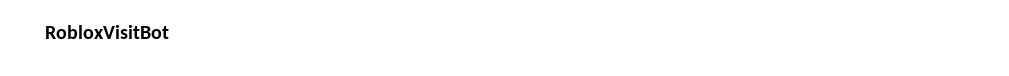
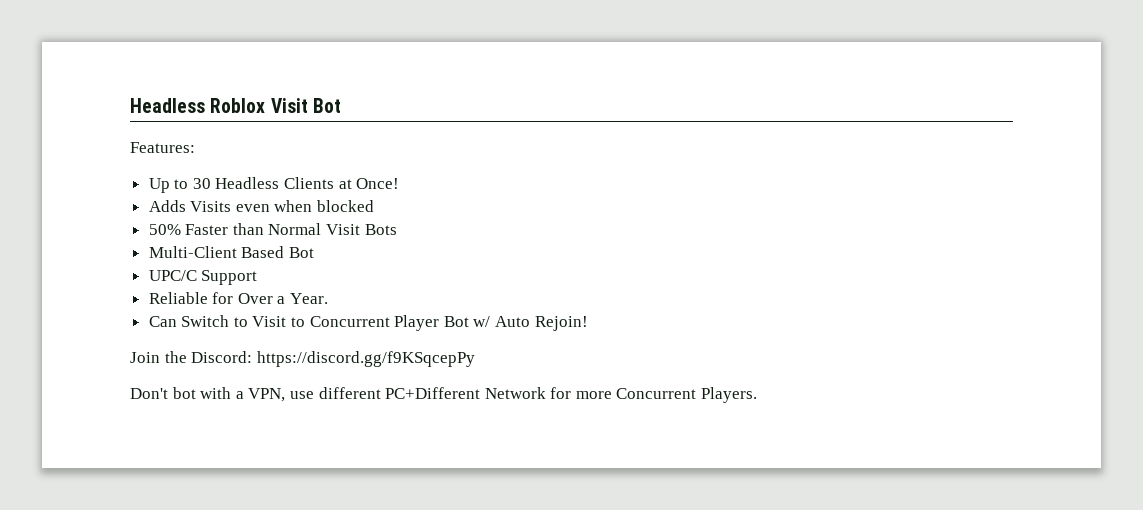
[45,25,169,39] RobloxVisitBot -> [130,98,341,113] [130,142,195,153] [148,177,400,193] [148,200,375,212] [148,223,397,235] [148,246,314,258] [148,270,258,285] [148,292,329,304] [148,315,588,331] [130,351,475,367] [130,387,758,403] Headless Roblox Visit Bot // Features: // Up to 30 Headless Clients at Once! // Adds Visits even when blocked // 50% Faster than Normal Visit Bots // Multi-Client Based Bot // UPC/C Support // Reliable for Over a Year. // Can Switch to Visit to Concurrent Player Bot w/ Auto Rejoin! // Join the Discord: https://discord.gg/f9KSqcepPy // Don't bot with a VPN, use different PC+Different Network for more Concurrent Players.

